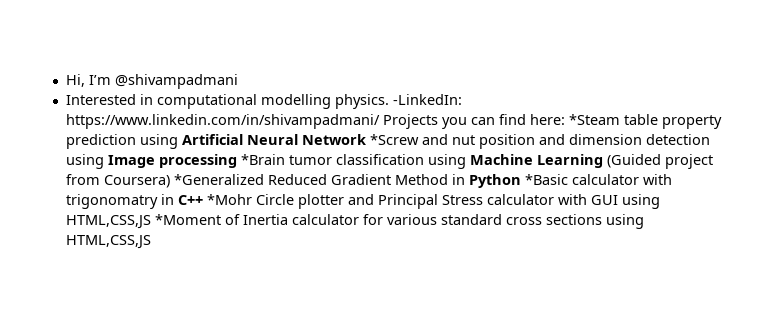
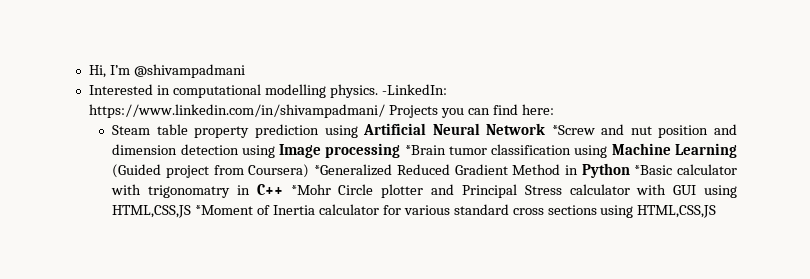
[568,114,620,125] *Steam -> [112,125,151,135] // Steam

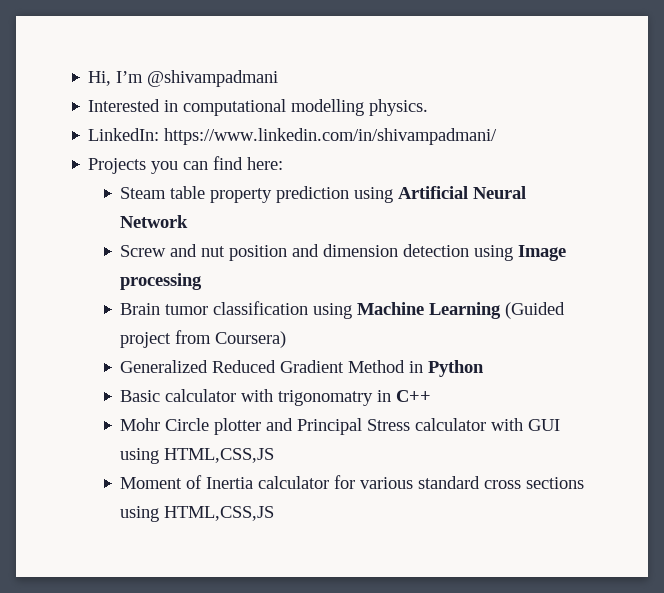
[381,84,447,95] -LinkedIn: -> [88,128,160,141] // LinkedIn:
(385, 111) none -> (498, 136) //
[551,125,595,135] *Screw -> [120,245,167,257] // Screw
[404,145,446,155] *Brain -> [120,303,161,315] // Brain
[314,164,393,176] *Generalized -> [120,360,209,373] // Generalized
[634,165,673,175] *Basic -> [120,390,161,402] // Basic
[290,184,331,195] *Mohr -> [120,418,161,431] // Mohr
[195,205,254,215] *Moment -> [120,477,183,489] // Moment

